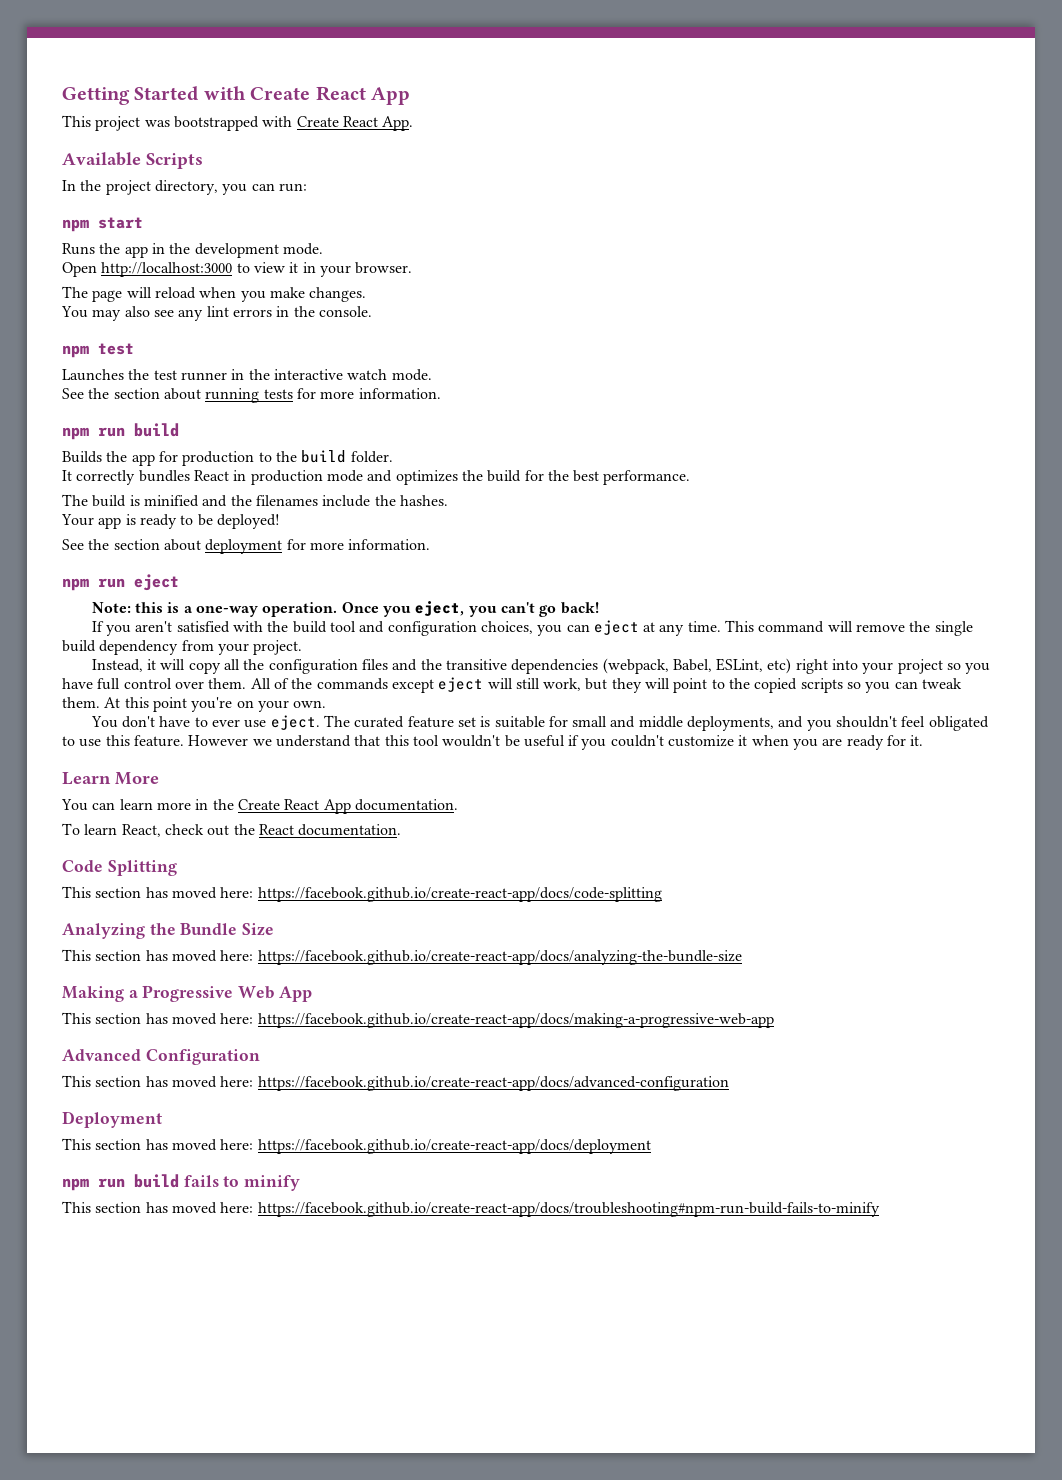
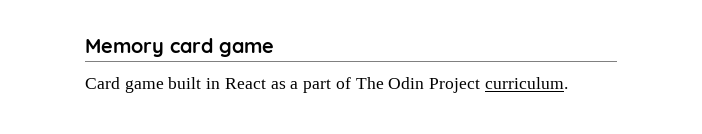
[62,86,410,105] [62,115,414,131] [62,152,203,169] [62,180,307,195] [62,217,143,232] [62,243,323,258] [62,262,413,277] [62,286,367,302] [61,306,372,321] [62,343,134,358] [62,369,432,381] [62,388,441,403] [62,423,179,440] [62,450,393,466] [62,470,691,485] [62,494,448,507] [61,514,280,529] [62,539,431,554] [62,574,179,591] [91,601,599,617] [91,620,973,636] [62,640,303,655] [91,658,991,674] [62,677,963,693] [62,697,327,712] [90,715,989,731] [62,735,924,750] [62,772,159,785] [61,799,458,814] [62,823,402,837] [62,860,177,876] [62,886,662,902] [62,923,275,939] [62,949,742,965] [62,985,312,1002] [62,1012,774,1028] [62,1049,260,1065] [62,1075,729,1091] [62,1111,162,1128] [62,1138,651,1154] [62,1174,301,1191] [62,1201,880,1217] Getting Started with Create React App // This project was bootstrapped with Create React App. // Available Scripts // In the project directory, you can run: // npm start // Runs the app in the development mode. // Open http://localhost:3000 to view it in your browser. // The page will reload when you make changes. // You may also see any lint errors in the console. // npm test // Launches the test runner in the interactive watch mode. // See the section about running tests for more information. // npm run build // Builds the app for production to the build folder. // It correctly bundles React in production mode and optimizes the build for the best performance. // The build is minified and the filenames include the hashes. // Your app is ready to be deployed! // See the section about deployment for more information. // npm run eject // Note: this is a one-way operation. Once you eject, you can't go back! // If you aren't satisfied with the build tool and configuration choices, you can eject at any time. This command will remove the single build dependency from your project. // Instead, it will copy all the configuration files and the transitive dependencies (webpack, Babel, ESLint, etc) right into your project so you have full control over them. All of the commands except eject will still work, but they will point to the copied scripts so you can tweak them. At this point you're on your own. // You don't have to ever use eject. The curated feature set is suitable for small and middle deployments, and you shouldn't feel obligated to use this feature. However we understand that this tool wouldn't be useful if you couldn't customize it when you are ready for it. // Learn More // You can learn more in the Create React App documentation. // To learn React, check out the React documentation. // Code Splitting // This section has moved here: https://facebook.github.io/create-react-app/docs/code-splitting // Analyzing the Bundle Size // This section has moved here: https://facebook.github.io/create-react-app/docs/analyzing-the-bundle-size // Making a Progressive Web App // This section has moved here: https://facebook.github.io/create-react-app/docs/making-a-progressive-web-app // Advanced Configuration // This section has moved here: https://facebook.github.io/create-react-app/docs/advanced-configuration // Deployment // This section has moved here: https://facebook.github.io/create-react-app/docs/deployment // npm run build fails to minify // This section has moved here: https://facebook.github.io/create-react-app/docs/troubleshooting#npm-run-build-fails-to-minify -> [85,38,274,57] [85,77,568,93] Memory card game // Card game built in React as a part of The Odin Project curriculum.

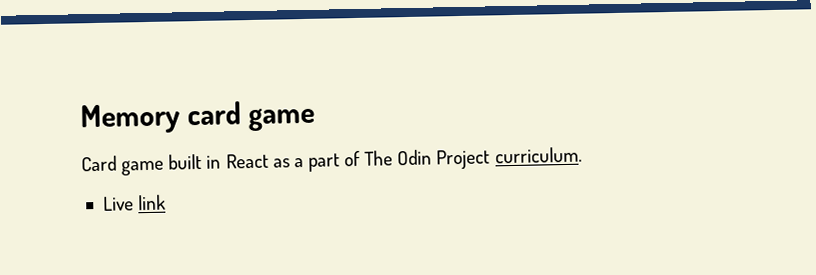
(568, 83) none -> [102,194,167,211] // Live link

